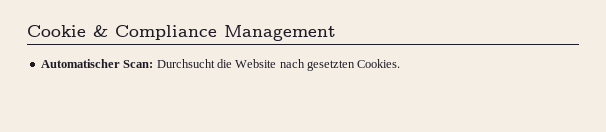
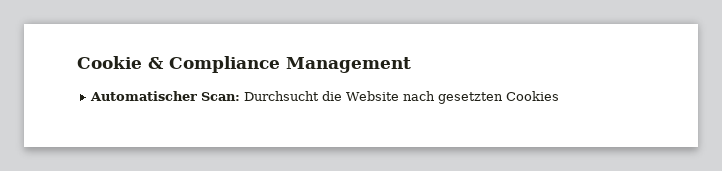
[357,59,401,68] Cookies. -> [506,91,560,101] Cookies

